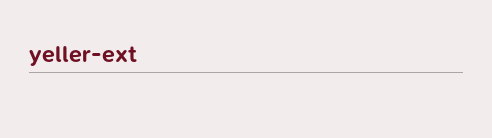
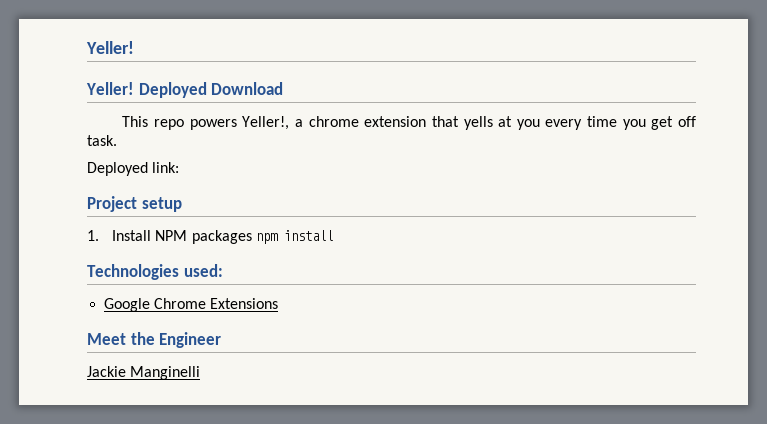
[29,46,137,66] yeller-ext -> [86,41,134,54] [86,82,284,98] [122,116,697,130] [87,135,117,146] [87,162,180,176] [87,196,182,212] [87,230,333,244] [87,264,223,280] [104,298,279,312] [87,332,222,348] [87,366,201,380] Yeller! // Yeller! Deployed Download // This repo powers Yeller!, a chrome extension that yells at you every time you get off task. // Deployed link: // Project setup // 1. Install NPM packages npm install // Technologies used: // Google Chrome Extensions // Meet the Engineer // Jackie Manginelli

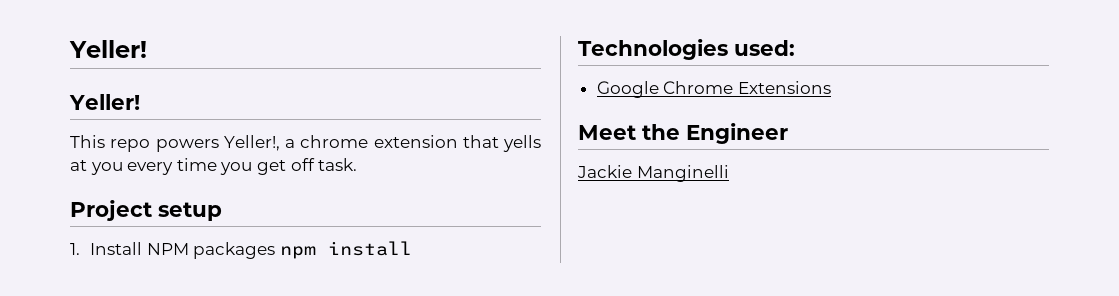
[138,82,284,98] Deployed Download -> (140, 102) none
[87,162,180,176] // Deployed link: -> (358, 164) none

